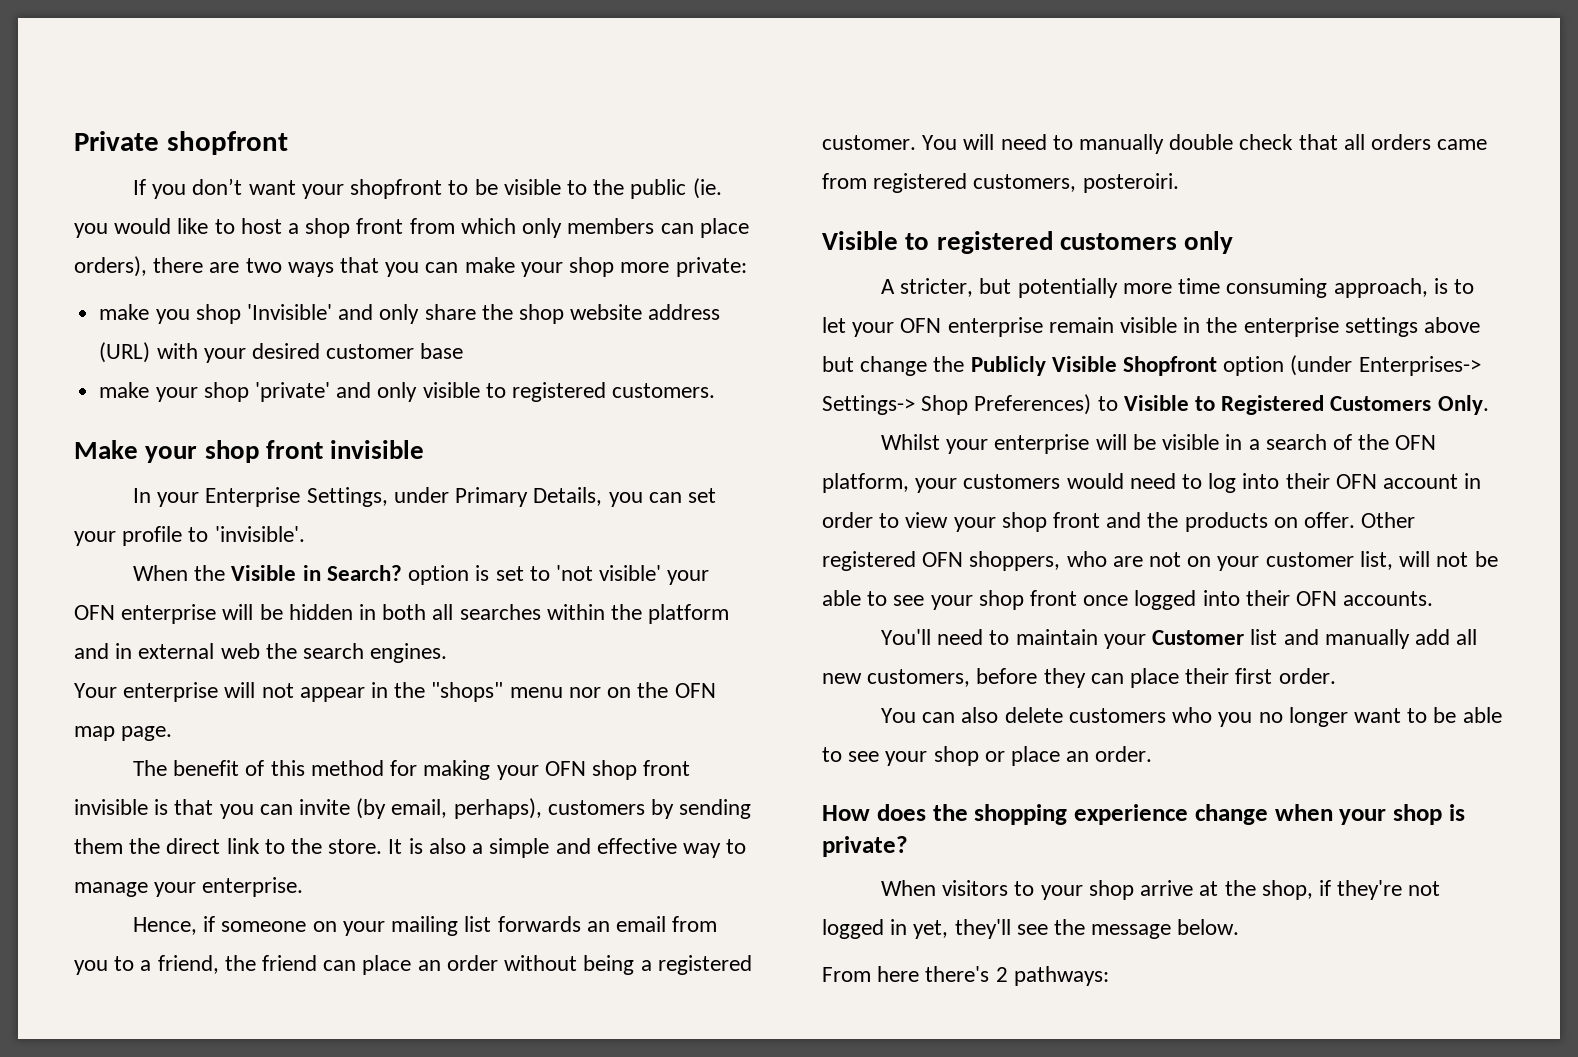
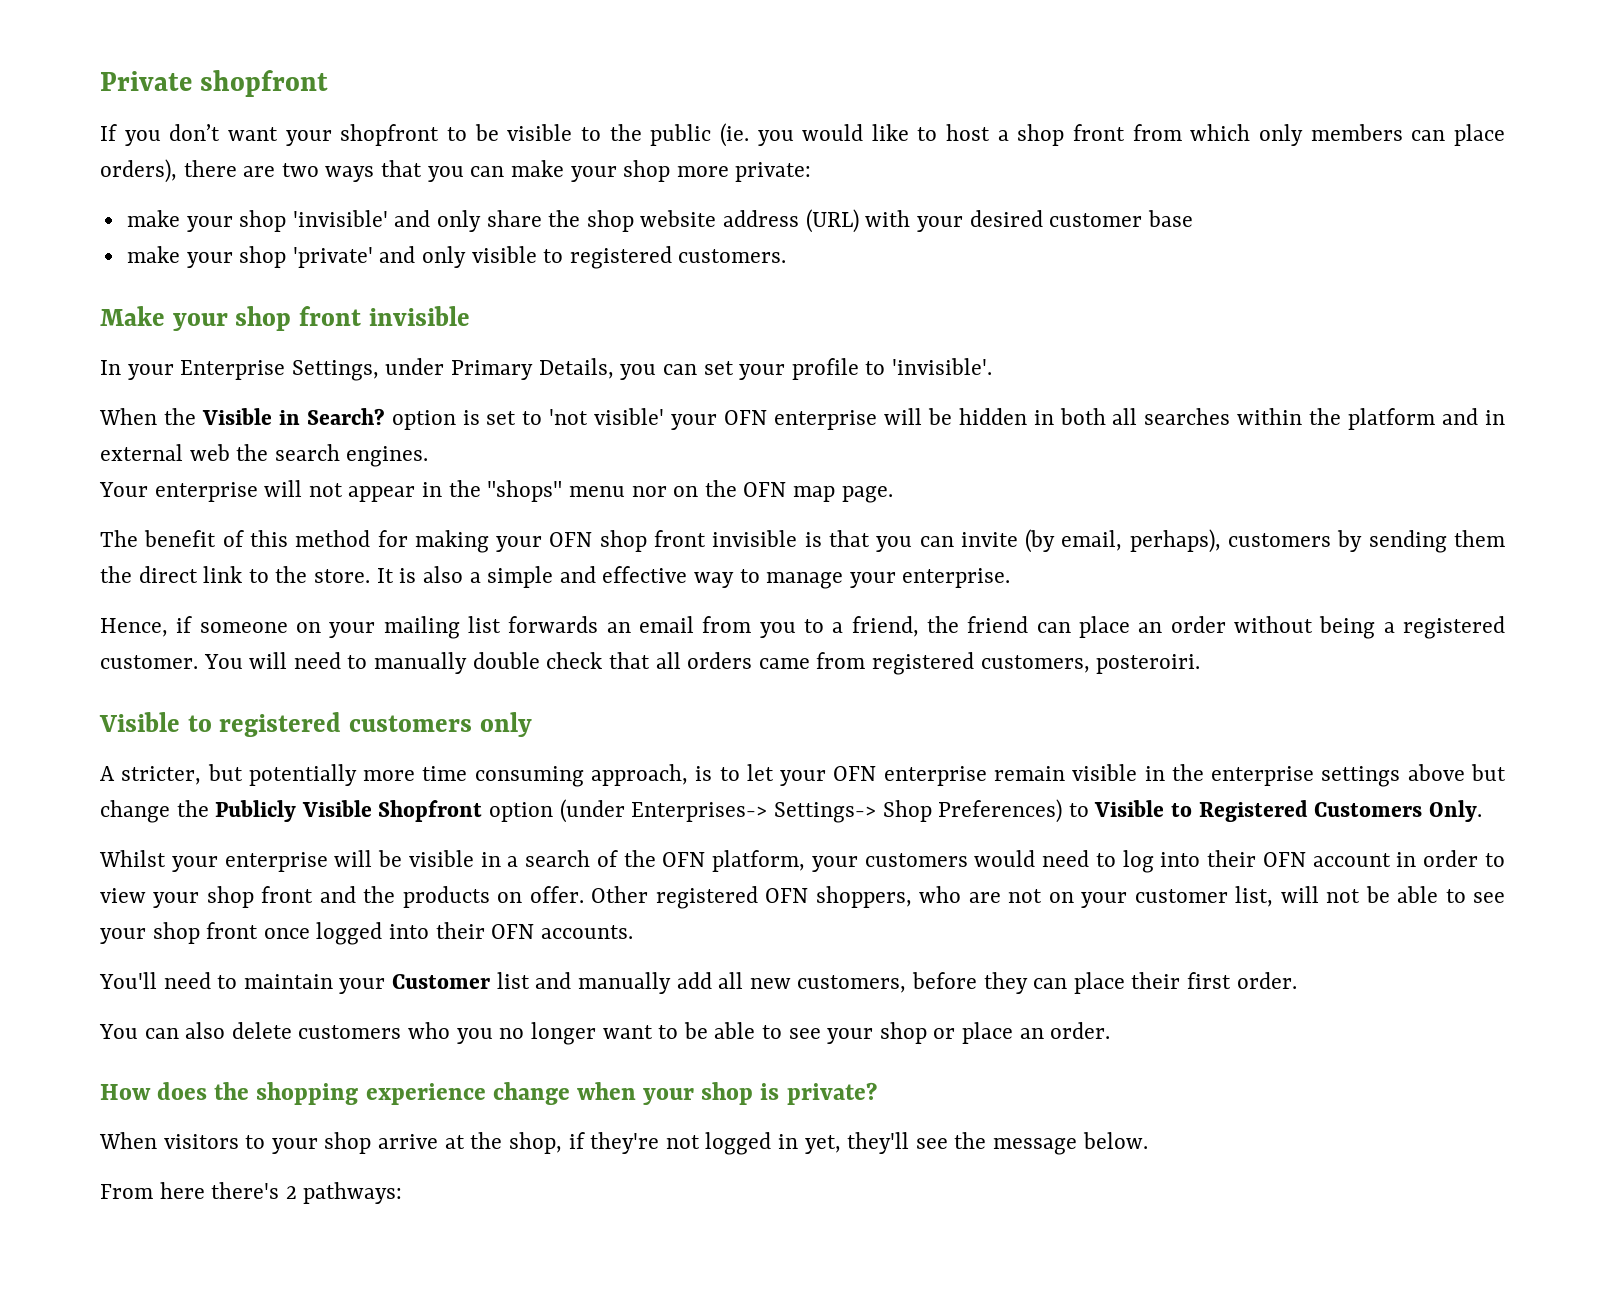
[155,304,332,324] you shop 'Invisible' -> [186,210,388,232] your shop 'invisible'

